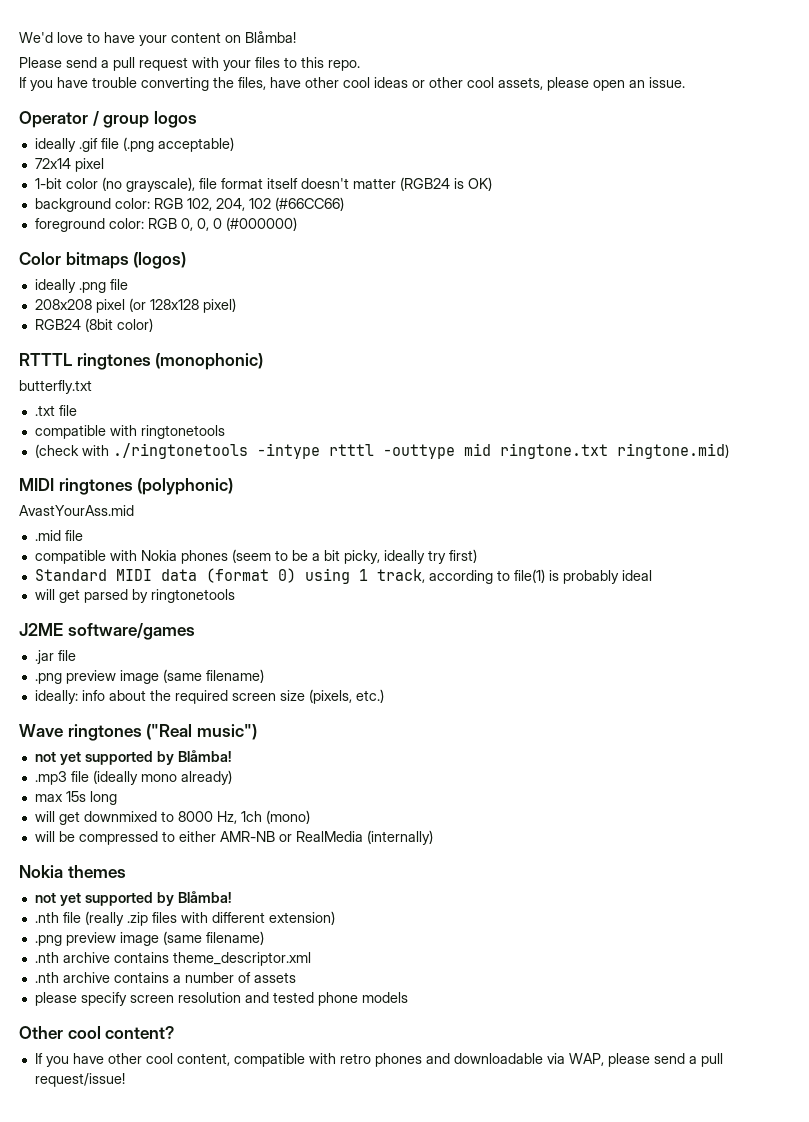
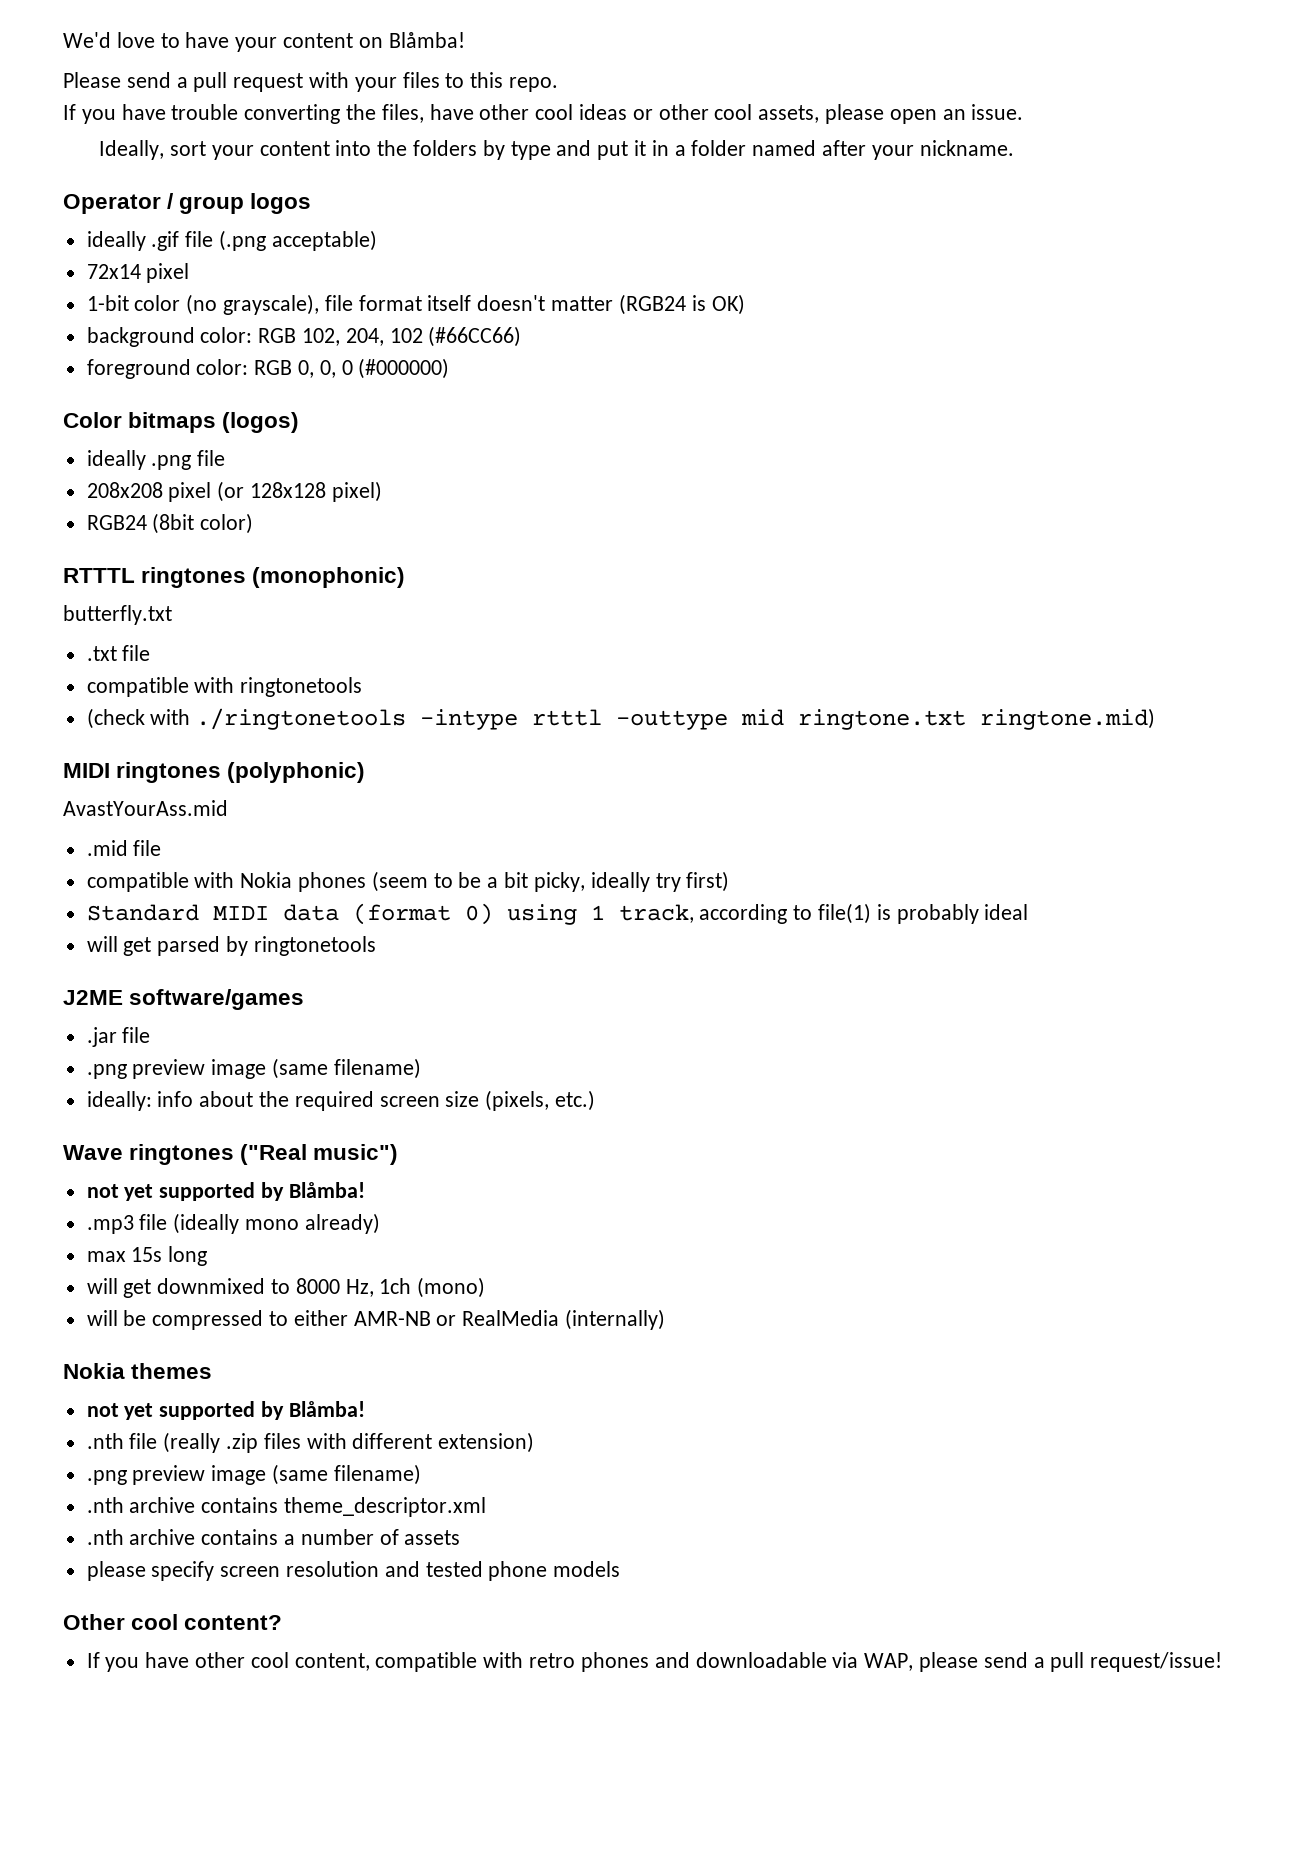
(685, 82) none -> [99,140,1014,160] // Ideally, sort your content into the folders by type and put it in a folder named after your nickname.

